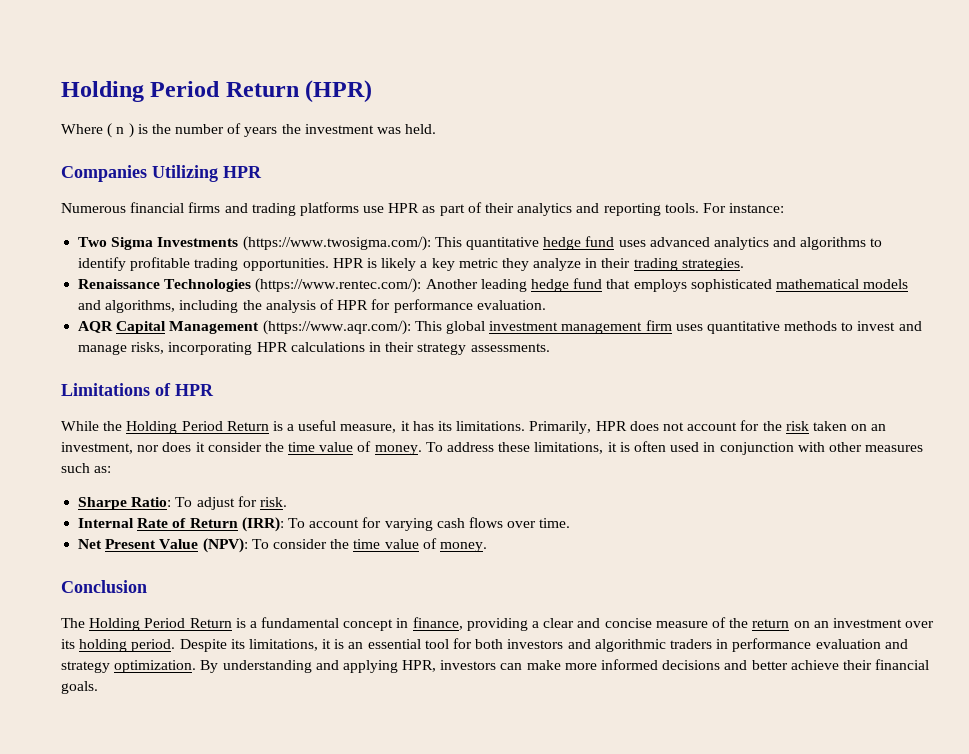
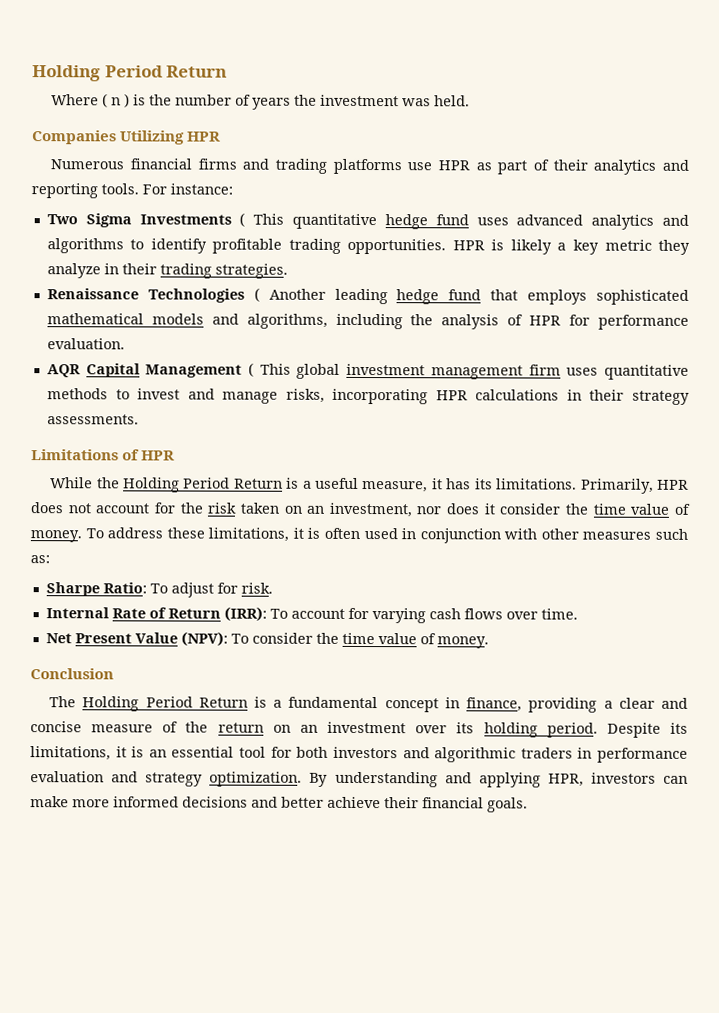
[61,80,373,103] Holding Period Return (HPR) -> [32,65,228,82] Holding Period Return
[242,236,431,251] (https://www.twosigma.com/): -> [239,212,246,227] (
[255,278,422,293] (https://www.rentec.com/): -> [253,287,260,302] (
[262,320,411,335] (https://www.aqr.com/): -> [248,362,255,377] (

